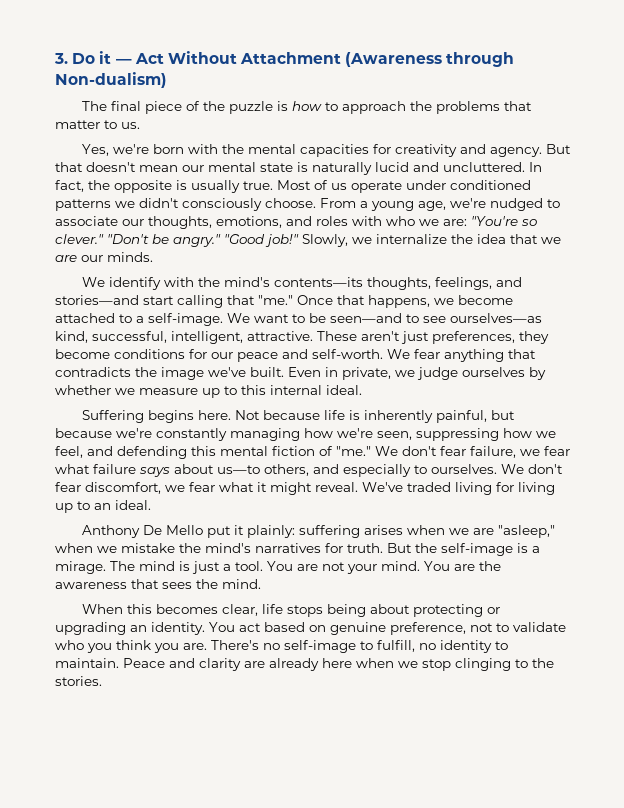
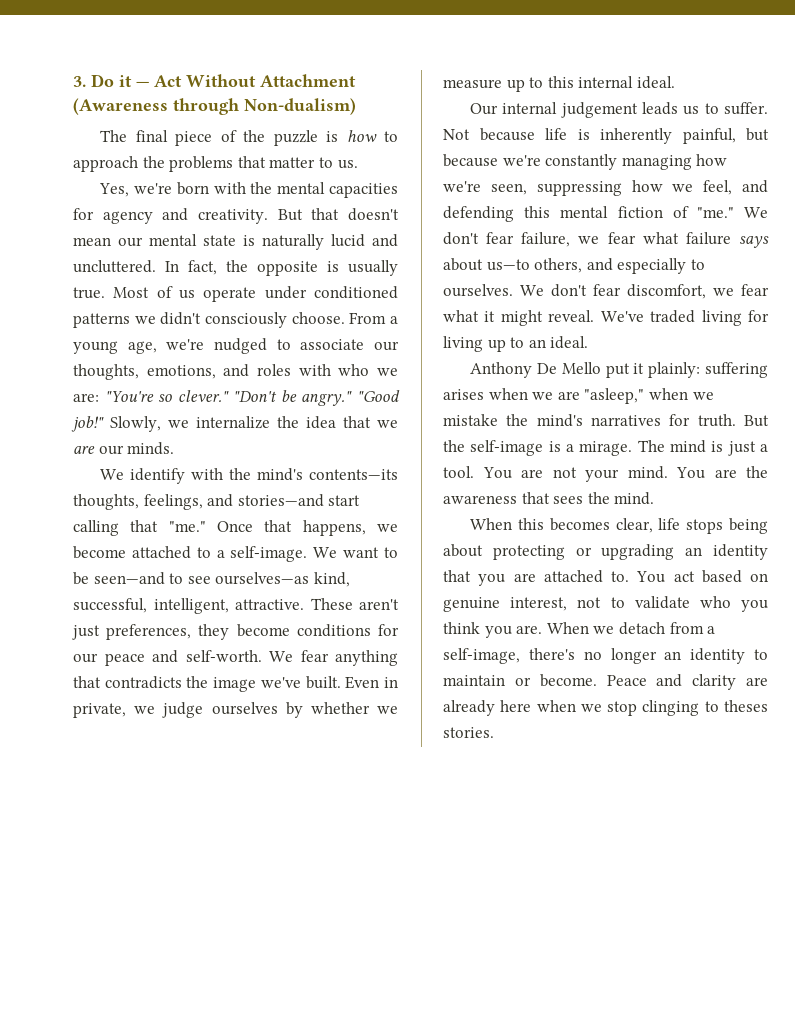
[394,144,542,157] creativity and agency. -> [102,208,268,224] agency and creativity.
[81,410,231,423] Suffering begins here. -> [470,102,768,118] Our internal judgement leads us to suffer.
[151,622,205,635] identity. -> [713,544,768,560] [443,570,629,586] identity that you are attached to.
[390,622,466,635] preference, -> [510,597,568,611] interest,
[211,640,508,653] [55,658,119,668] There's no self-image to fulfill, no identity to maintain. -> [546,622,716,635] [443,648,768,664] [443,674,597,687] When we detach from a self-image, there's no longer an identity to maintain or become.
[532,658,554,668] the -> [724,700,768,712] theses

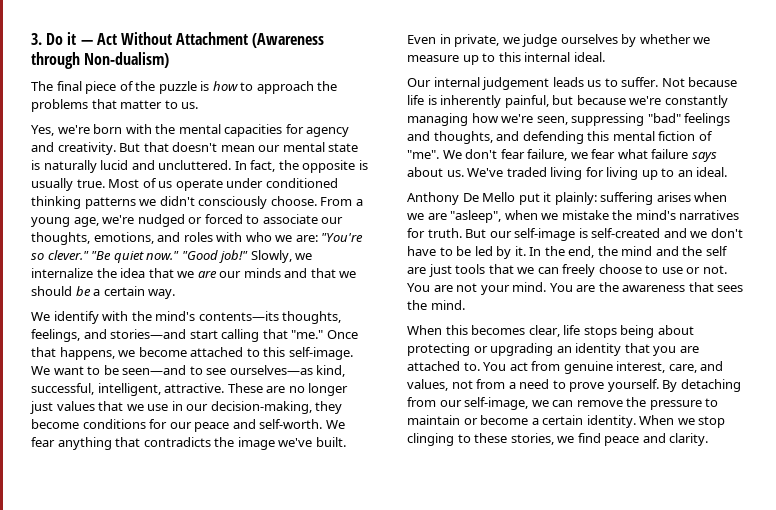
(398, 292) none -> [31,196,81,209] thinking
(267, 346) none -> [188,214,243,224] or forced
[233,390,353,406] "Don't be angry." -> [91,251,180,263] "Be quiet now."
[127,442,175,455] minds. -> [243,268,357,278] [31,286,176,299] minds and that we should be a certain way.
[216,550,225,558] a -> [263,347,286,357] this
[359,599,399,610] [72,624,192,640] aren't just preferences, -> [266,383,349,396] [30,401,312,414] are no longer just values that we use in our decision-making,
[631,180,733,195] how we feel, -> [647,113,731,126] [407,131,493,144] "bad" feelings and thoughts,
[696,207,734,218] "me." -> [407,150,439,159] "me".
[486,258,705,274] [443,284,769,299] [443,310,595,326] us—to others, and especially to ourselves. We don't fear discomfort, we fear what it might reveal. -> [446,170,464,177] us.
[584,388,645,404] "asleep," -> [450,210,502,223] "asleep",
[443,440,465,452] the -> [489,231,512,238] our
[566,440,768,456] [443,466,474,478] a mirage. The mind is just a tool. -> [591,228,743,238] [407,246,728,259] [407,264,727,277] self-created and we don't have to be led by it. In the end, the mind and the self are just tools that we can freely choose to use or not.
[701,570,768,583] [443,596,768,612] [443,622,716,638] [443,648,768,664] [443,674,768,690] [443,700,768,716] [443,727,494,738] based on genuine interest, not to validate who you think you are. When we detach from a self-image, there's no longer an identity to maintain or become. Peace and clarity are already here when we stop clinging to theses stories. -> [531,361,724,374] [407,379,741,392] [407,397,719,410] [407,415,726,428] [407,433,709,446] from genuine interest, care, and values, not from a need to prove yourself. By detaching from our self-image, we can remove the pressure to maintain or become a certain identity. When we stop clinging to these stories, we find peace and clarity.

